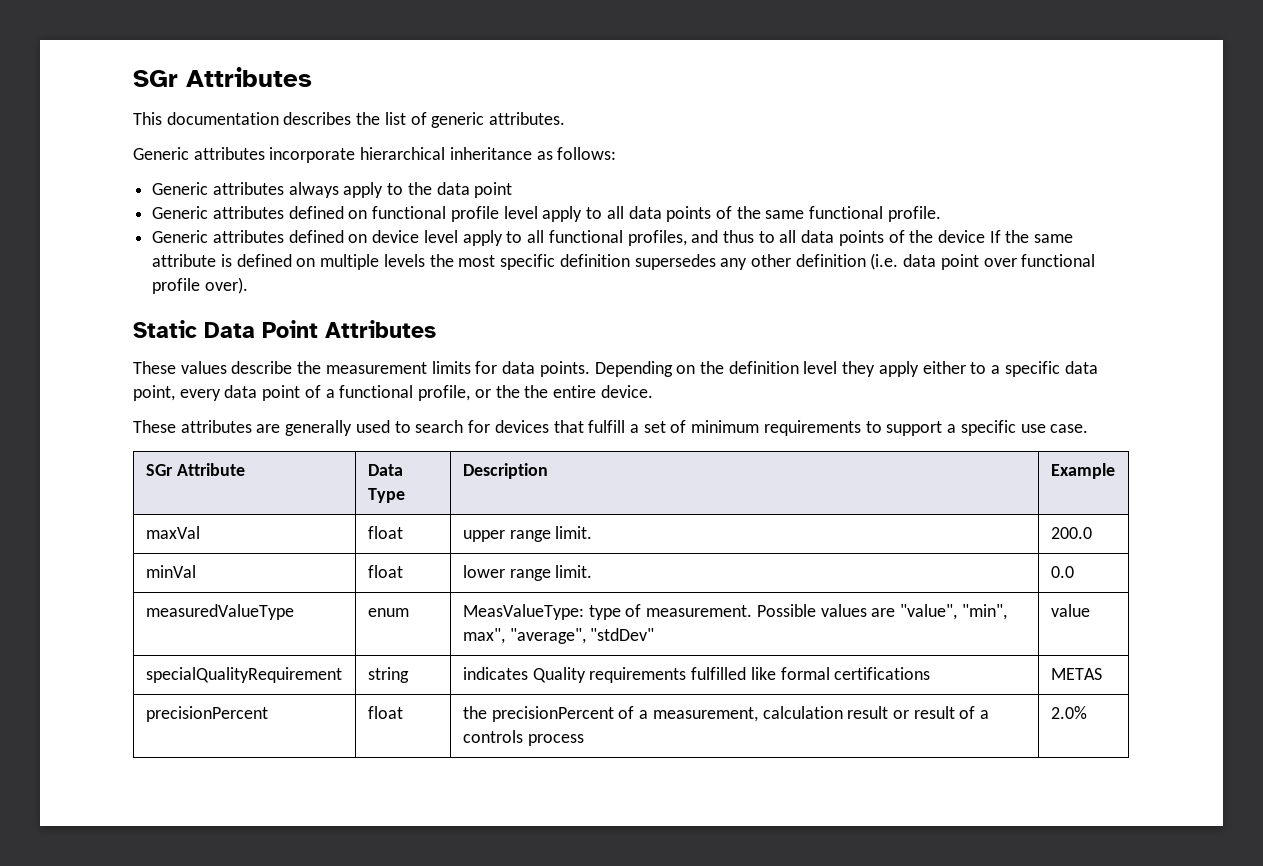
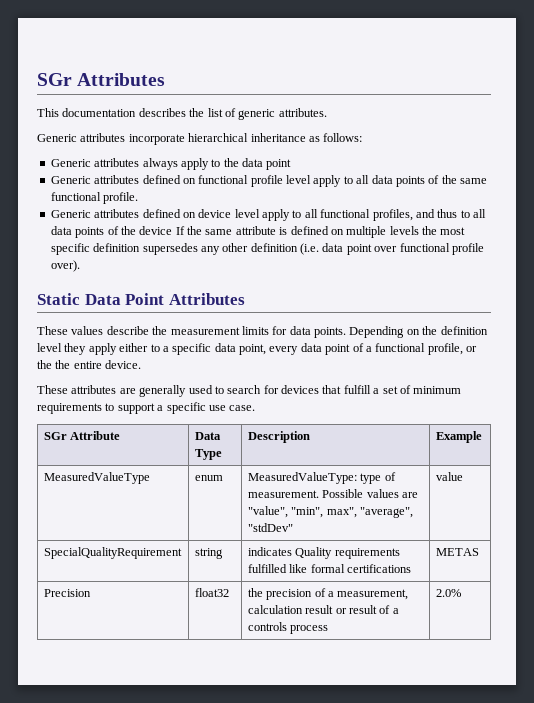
[145,526,200,539] [367,526,403,539] [462,526,593,542] [1050,527,1092,539] [145,565,196,578] [367,565,403,578] [462,565,593,581] [1050,566,1074,578] [145,604,294,620] maxVal | float | upper range limit. | 200.0 // minVal | float | lower range limit. | 0.0 // measuredValueType -> [43,472,150,484] MeasuredValueType
[462,604,584,620] MeasValueType: -> [247,472,357,484] MeasuredValueType:
[145,667,342,683] specialQualityRequirement -> [43,547,182,559] SpecialQualityRequirement
[145,706,268,722] [367,706,403,719] [462,706,614,722] precisionPercent | float | the precisionPercent -> [43,589,91,597] [194,588,229,597] [247,588,313,600] Precision | float32 | the precision

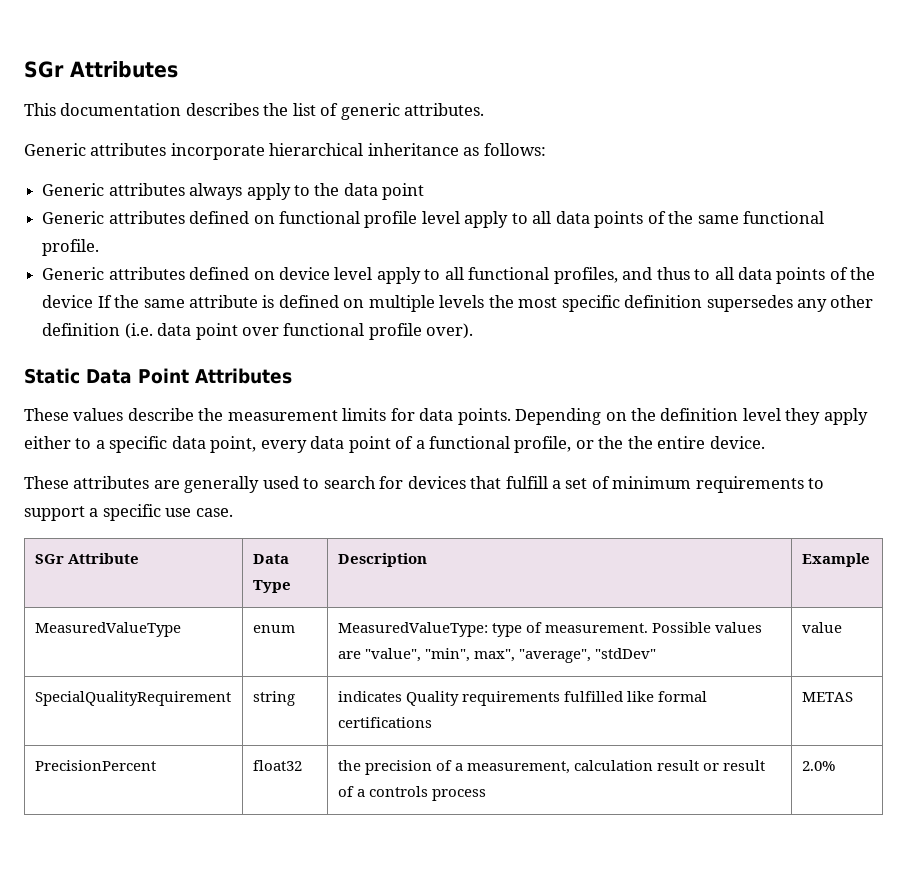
[43,589,91,597] Precision -> [34,760,156,771] PrecisionPercent

